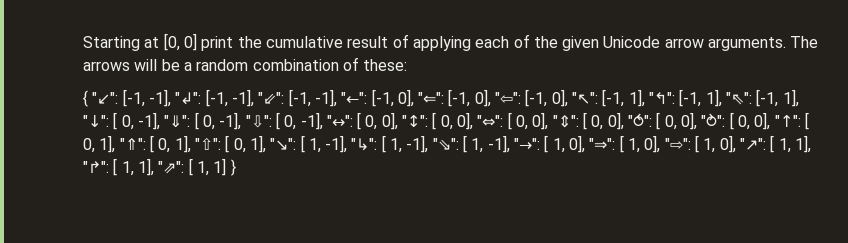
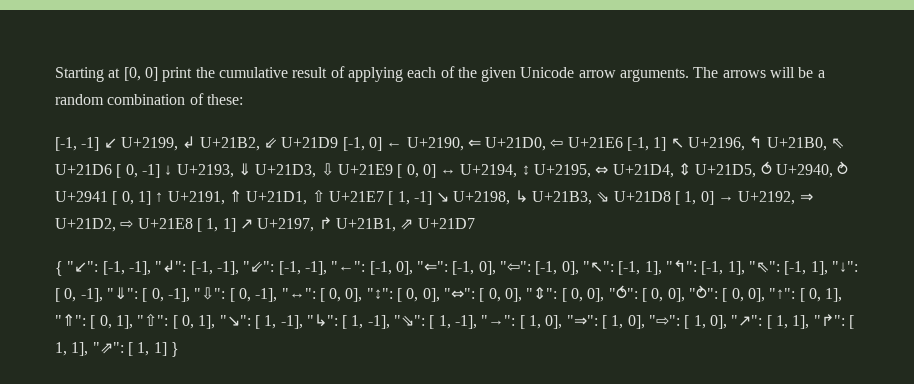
(408, 65) none -> [55,136,845,151] [55,161,849,178] [55,189,813,205] [55,217,475,232] // [-1, -1] ↙ U+2199, ↲ U+21B2, ⇙ U+21D9 [-1, 0] ← U+2190, ⇐ U+21D0, ⇦ U+21E6 [-1, 1] ↖ U+2196, ↰ U+21B0, ⇖ U+21D6 [ 0, -1] ↓ U+2193, ⇓ U+21D3, ⇩ U+21E9 [ 0, 0] ↔ U+2194, ↕ U+2195, ⇔ U+21D4, ⇕ U+21D5, ⥀ U+2940, ⥁ U+2941 [ 0, 1] ↑ U+2191, ⇑ U+21D1, ⇧ U+21E7 [ 1, -1] ↘ U+2198, ↳ U+21B3, ⇘ U+21D8 [ 1, 0] → U+2192, ⇒ U+21D2, ⇨ U+21E8 [ 1, 1] ↗ U+2197, ↱ U+21B1, ⇗ U+21D7

